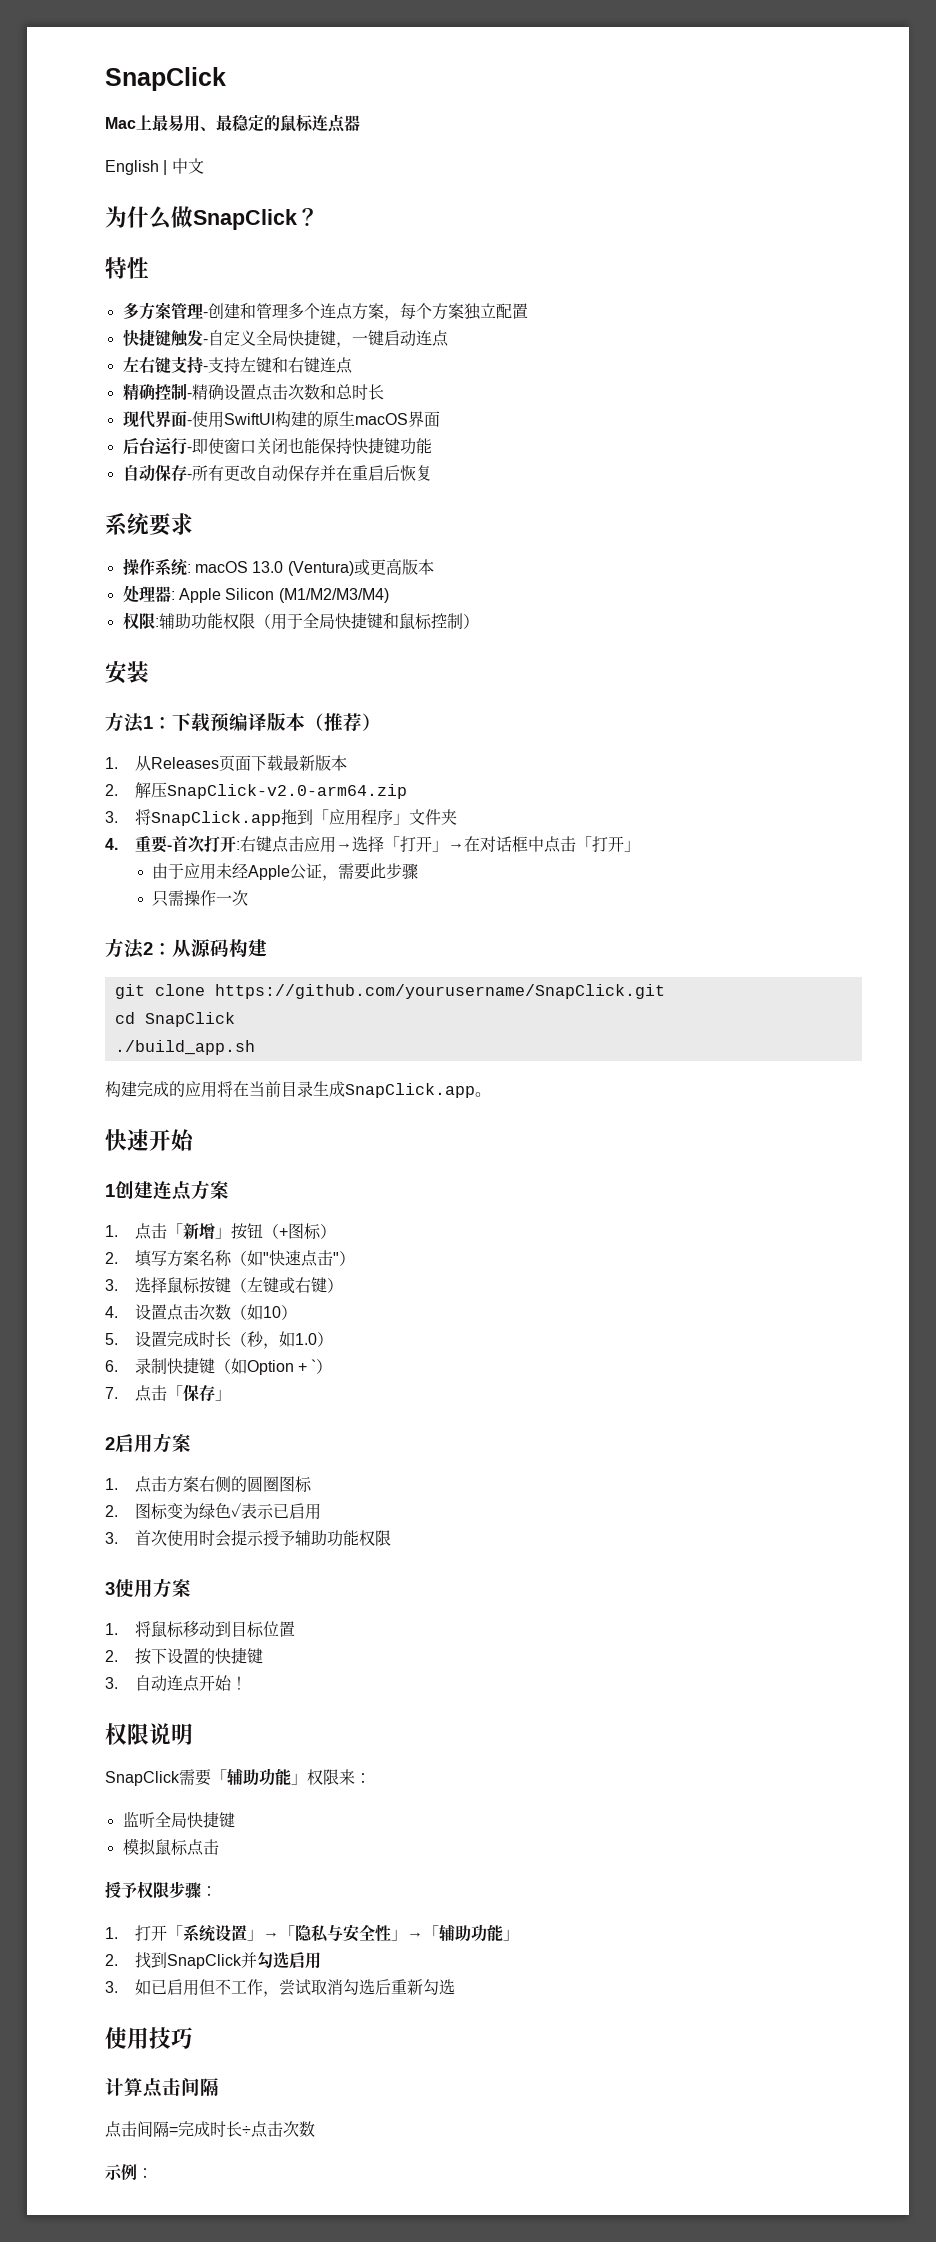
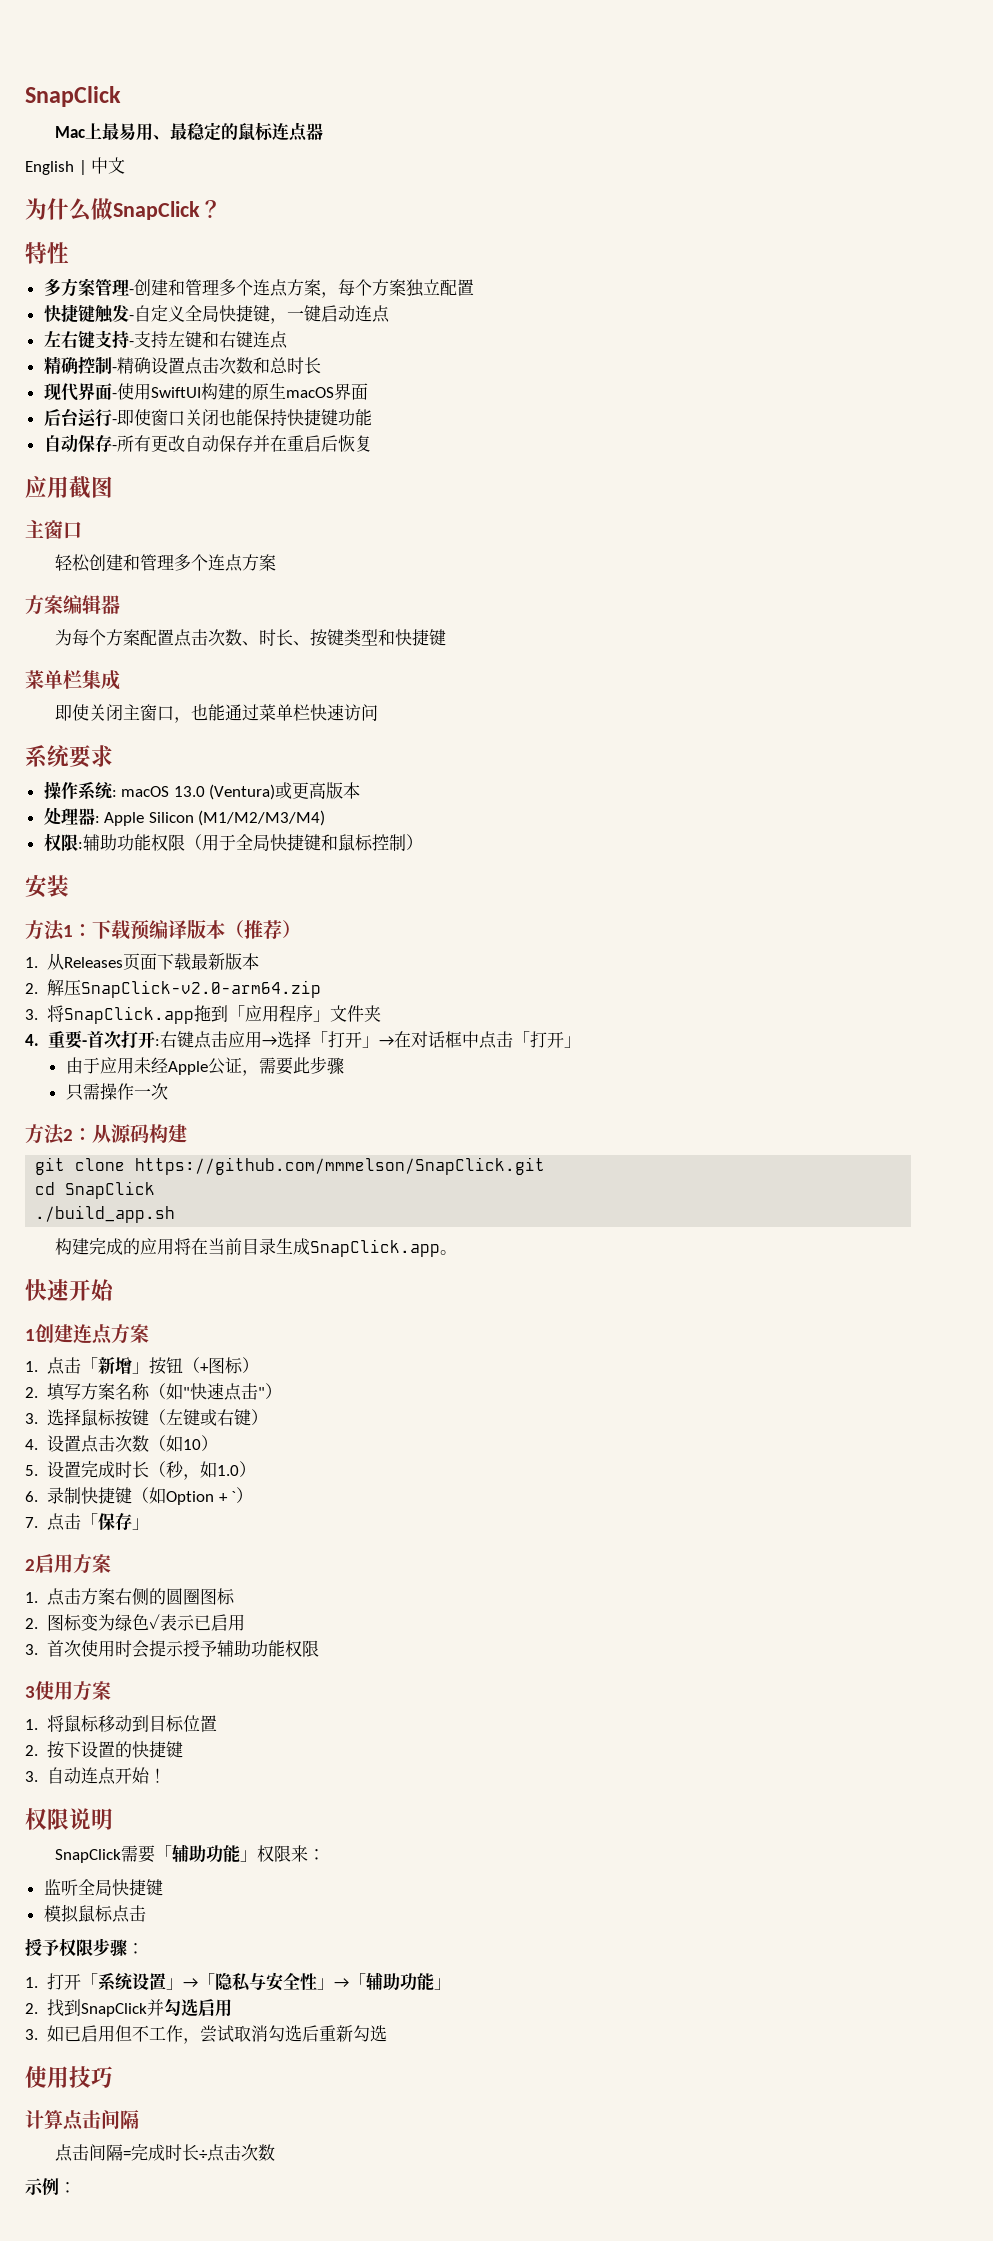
(432, 473) none -> [25,476,113,499] [25,520,82,539] [54,554,276,572] [25,595,120,615] [54,629,446,647] [25,670,120,690] [54,704,378,723] // 应用截图 // 主窗口 // 轻松创建和管理多个连点方案 // 方案编辑器 // 为每个方案配置点击次数、时长、按键类型和快捷键 // 菜单栏集成 // 即使关闭主窗口，也能通过菜单栏快速访问
[214,984,665,999] https://github.com/yourusername/SnapClick.git -> [135,1157,546,1175] https://github.com/mmmelson/SnapClick.git

